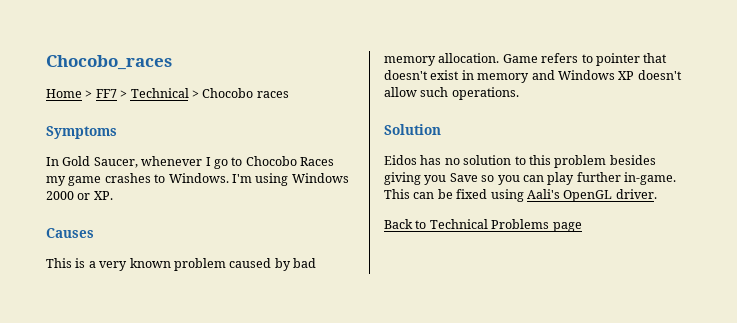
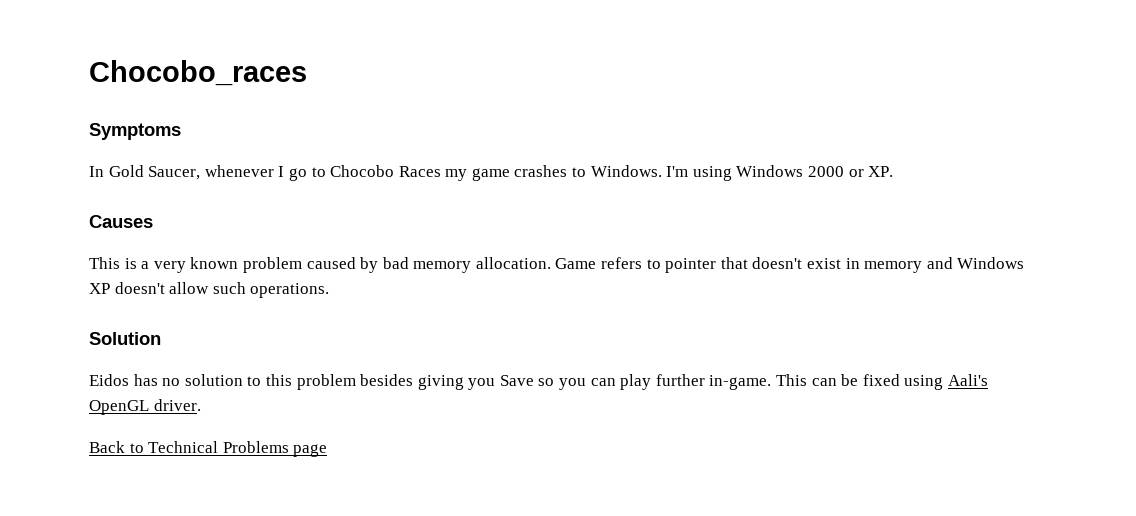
[46,88,289,98] // Home > FF7 > Technical > Chocobo races -> (307, 73) none

